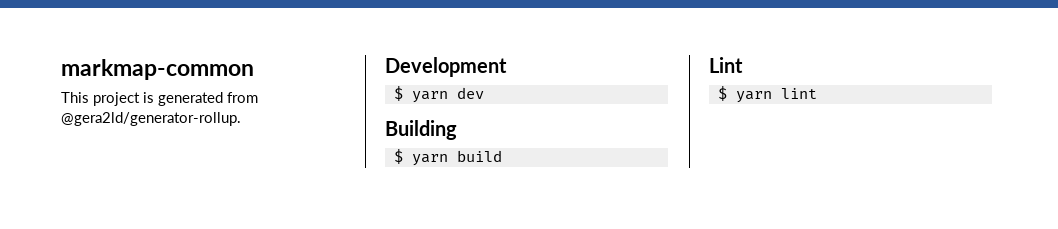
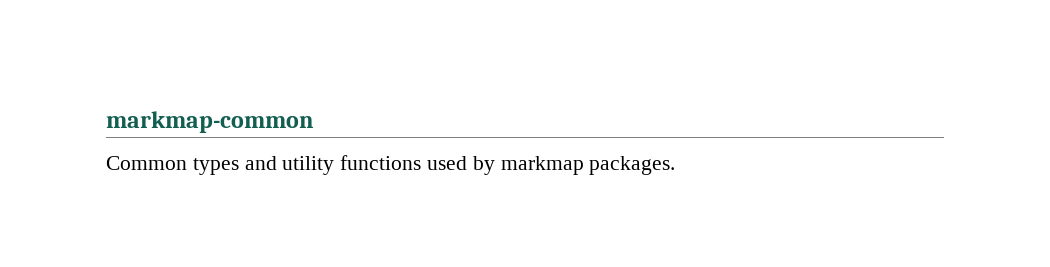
[61,92,258,106] [61,112,241,126] [385,57,507,77] [393,86,484,103] [385,120,457,140] [393,149,502,166] [709,57,743,73] [717,86,817,103] This project is generated from @gera2ld/generator-rollup. // Development // $ yarn dev // Building // $ yarn build // Lint // $ yarn lint -> [106,155,676,175] Common types and utility functions used by markmap packages.

